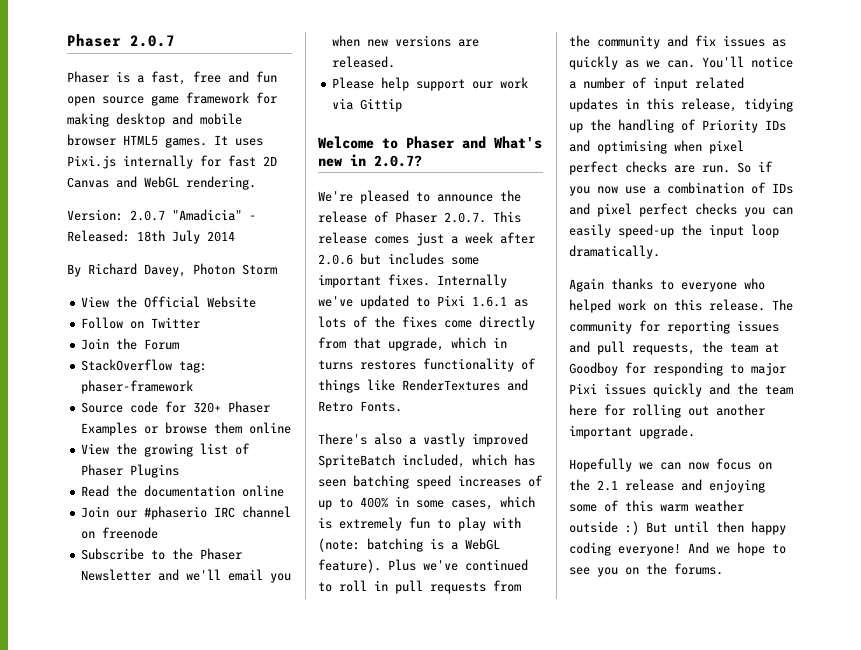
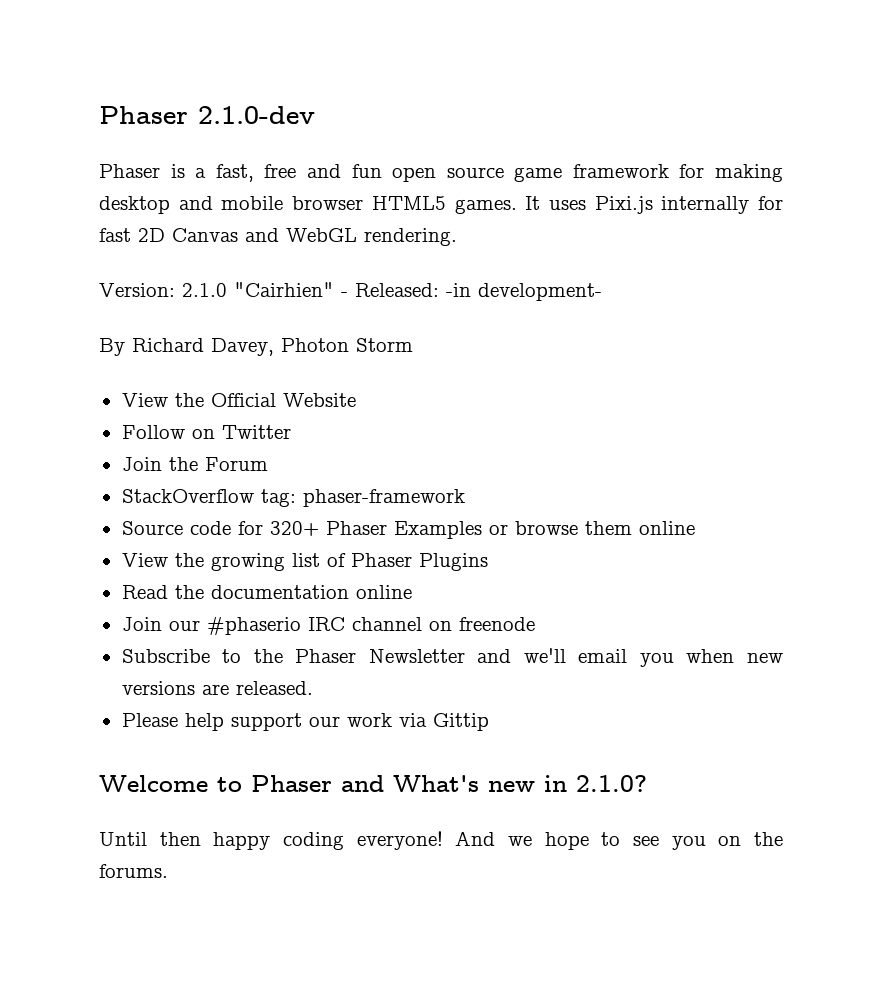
[67,34,175,47] Phaser 2.0.7 -> [99,106,315,124] Phaser 2.1.0-dev
[130,209,256,221] [67,230,235,244] 2.0.7 "Amadicia" - Released: 18th July 2014 -> [182,282,602,301] 2.1.0 "Cairhien" - Released: -in development-
[374,155,422,167] [318,190,521,204] [318,211,521,223] [318,232,535,246] [318,253,479,265] [318,274,507,288] [318,295,528,309] [318,316,535,330] [318,337,507,351] [318,358,536,372] [318,379,528,393] [318,401,402,412] [318,433,528,447] [318,454,535,468] [318,475,543,489] [318,496,535,510] [318,517,521,531] [318,538,500,552] [318,559,528,573] [318,580,521,594] [569,35,786,49] [569,56,793,70] [569,77,744,91] [569,98,793,112] [569,119,786,133] [569,140,744,154] [569,161,773,175] [569,182,793,196] [569,203,793,217] [569,224,779,238] [569,245,660,259] [569,278,765,292] [569,299,793,313] [569,320,779,334] [569,341,779,355] [569,362,786,376] [569,383,793,397] [569,404,765,418] [569,425,695,439] [569,458,772,472] [569,479,765,493] [569,500,744,512] [569,521,709,535] 2.0.7? // We're pleased to announce the release of Phaser 2.0.7. This release comes just a week after 2.0.6 but includes some important fixes. Internally we've updated to Pixi 1.6.1 as lots of the fixes come directly from that upgrade, which in turns restores functionality of things like RenderTextures and Retro Fonts. // There's also a vastly improved SpriteBatch included, which has seen batching speed increases of up to 400% in some cases, which is extremely fun to play with (note: batching is a WebGL feature). Plus we've continued to roll in pull requests from the community and fix issues as quickly as we can. You'll notice a number of input related updates in this release, tidying up the handling of Priority IDs and optimising when pixel perfect checks are run. So if you now use a combination of IDs and pixel perfect checks you can easily speed-up the input loop dramatically. // Again thanks to everyone who helped work on this release. The community for reporting issues and pull requests, the team at Goodboy for responding to major Pixi issues quickly and the team here for rolling out another important upgrade. // Hopefully we can now focus on the 2.1 release and enjoying some of this warm weather outside :) But until -> [576,775,647,792] [99,832,147,846] 2.1.0? // Until

